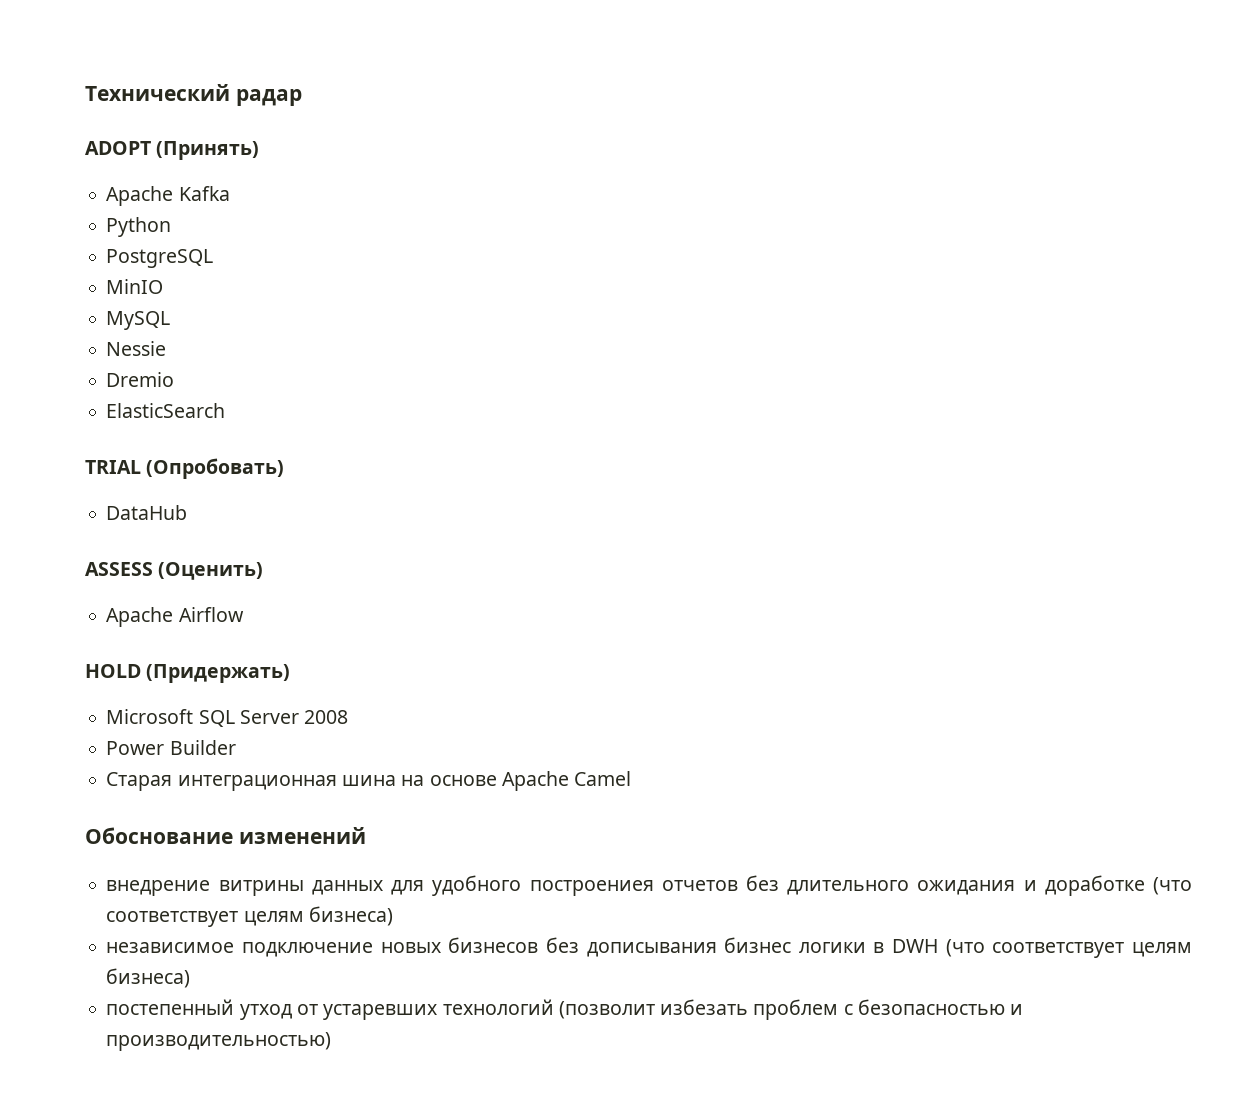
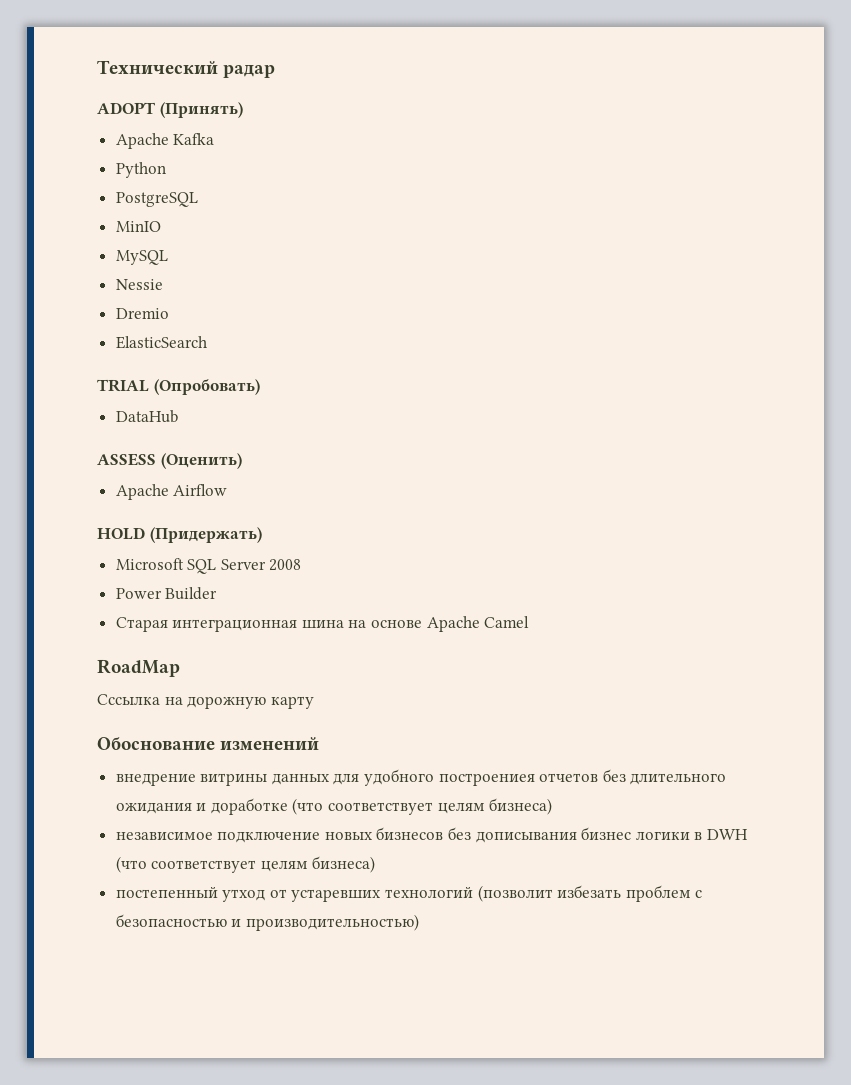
(632, 778) none -> [97,659,180,677] [97,694,314,709] // RoadMap // Сссылка на дорожную карту

